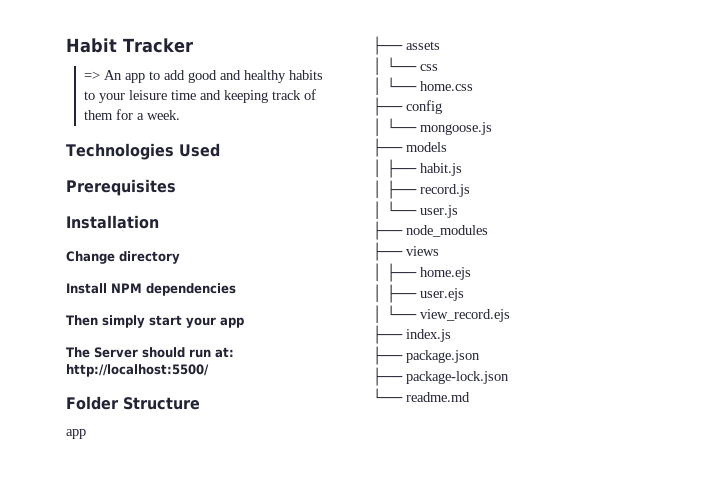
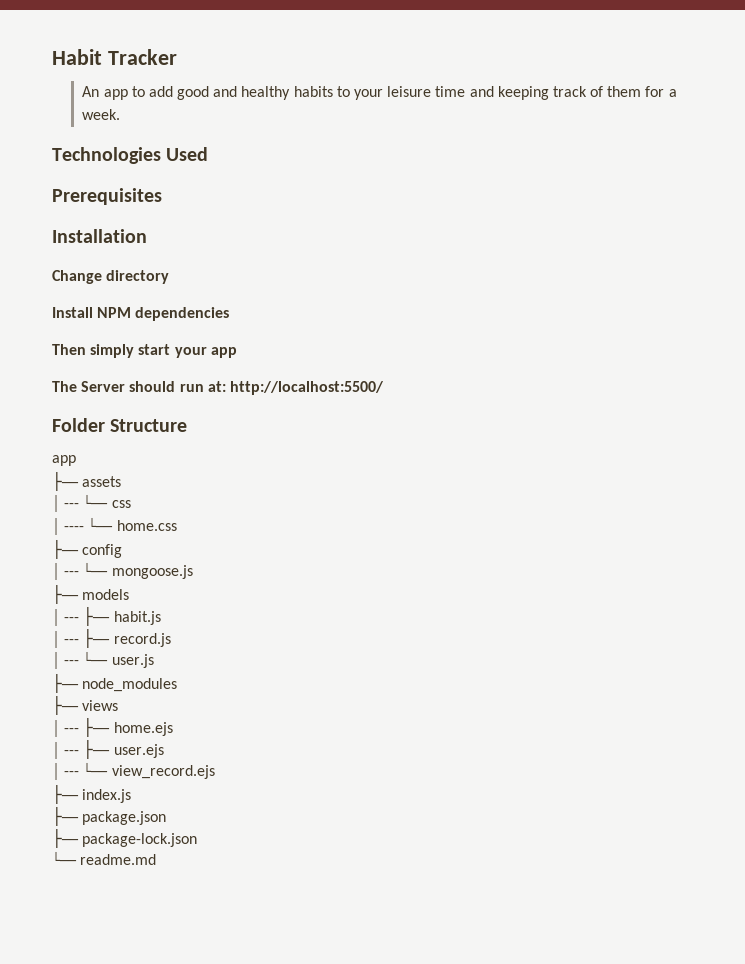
[84,71,101,80] => -> (177, 57) none
(382, 66) none -> [64,503,80,508] ---
(382, 86) none -> [64,526,85,531] ----
(382, 127) none -> [64,571,80,576] ---
(382, 168) none -> [64,617,80,622] ---
(382, 189) none -> [64,639,80,644] ---
(382, 210) none -> [64,660,80,665] ---
(382, 272) none -> [64,728,80,733] ---
(382, 293) none -> [64,750,80,755] ---
(382, 314) none -> [64,771,80,776] ---

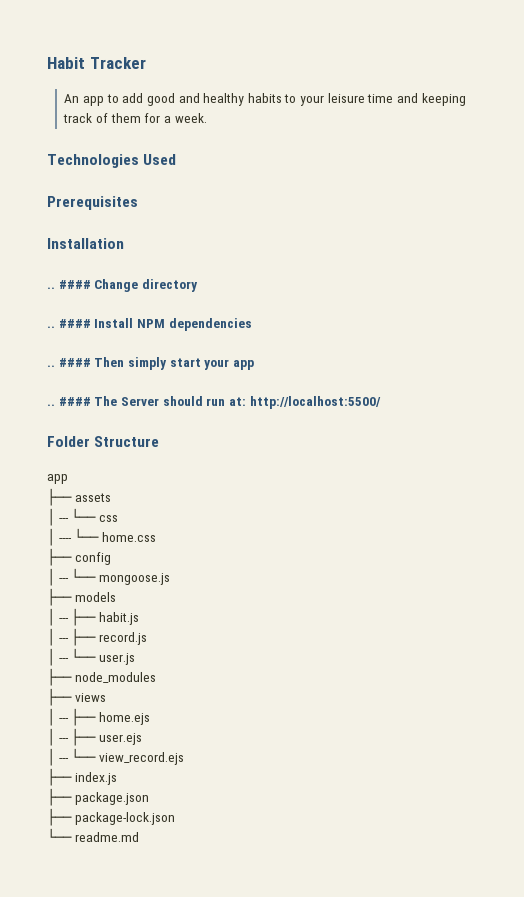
(147, 236) none -> [47,280,91,289] .. ####
(170, 277) none -> [47,319,91,328] .. ####
(230, 314) none -> [47,358,91,367] .. ####
(237, 352) none -> [47,397,91,406] .. ####

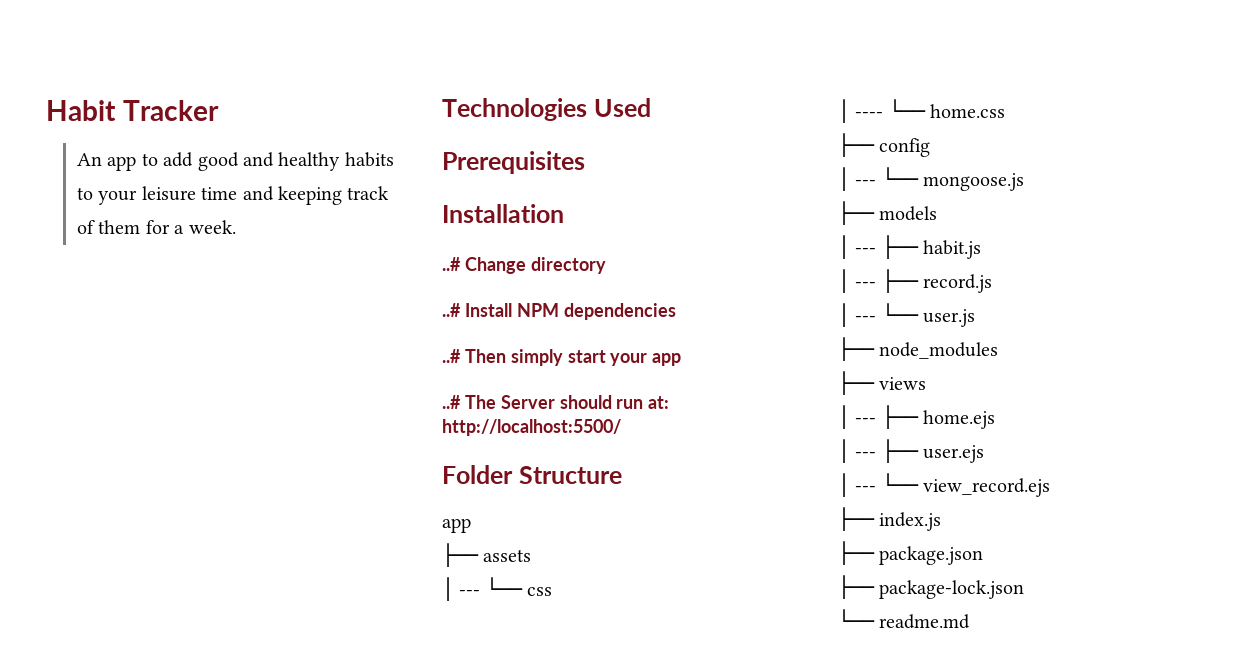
[47,280,91,289] .. #### -> [442,257,461,271] ..#
[47,319,91,328] .. #### -> [442,303,461,317] ..#
[47,358,91,367] .. #### -> [442,349,461,363] ..#
[47,397,91,406] .. #### -> [442,395,461,409] ..#

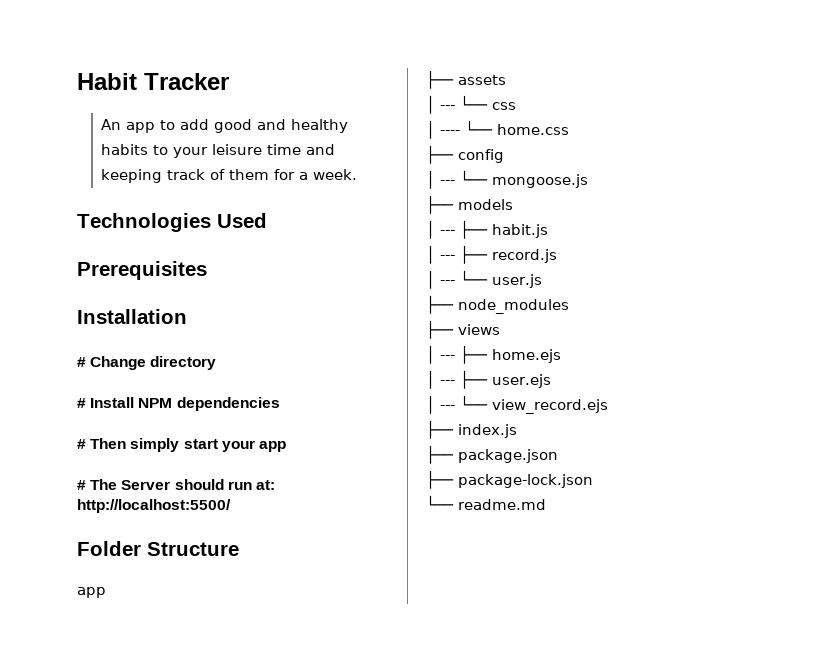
[442,257,461,271] ..# -> [77,357,86,367] #
[442,303,461,317] ..# -> [77,398,86,408] #
[442,349,461,363] ..# -> [77,439,86,449] #
[442,395,461,409] ..# -> [77,480,86,490] #

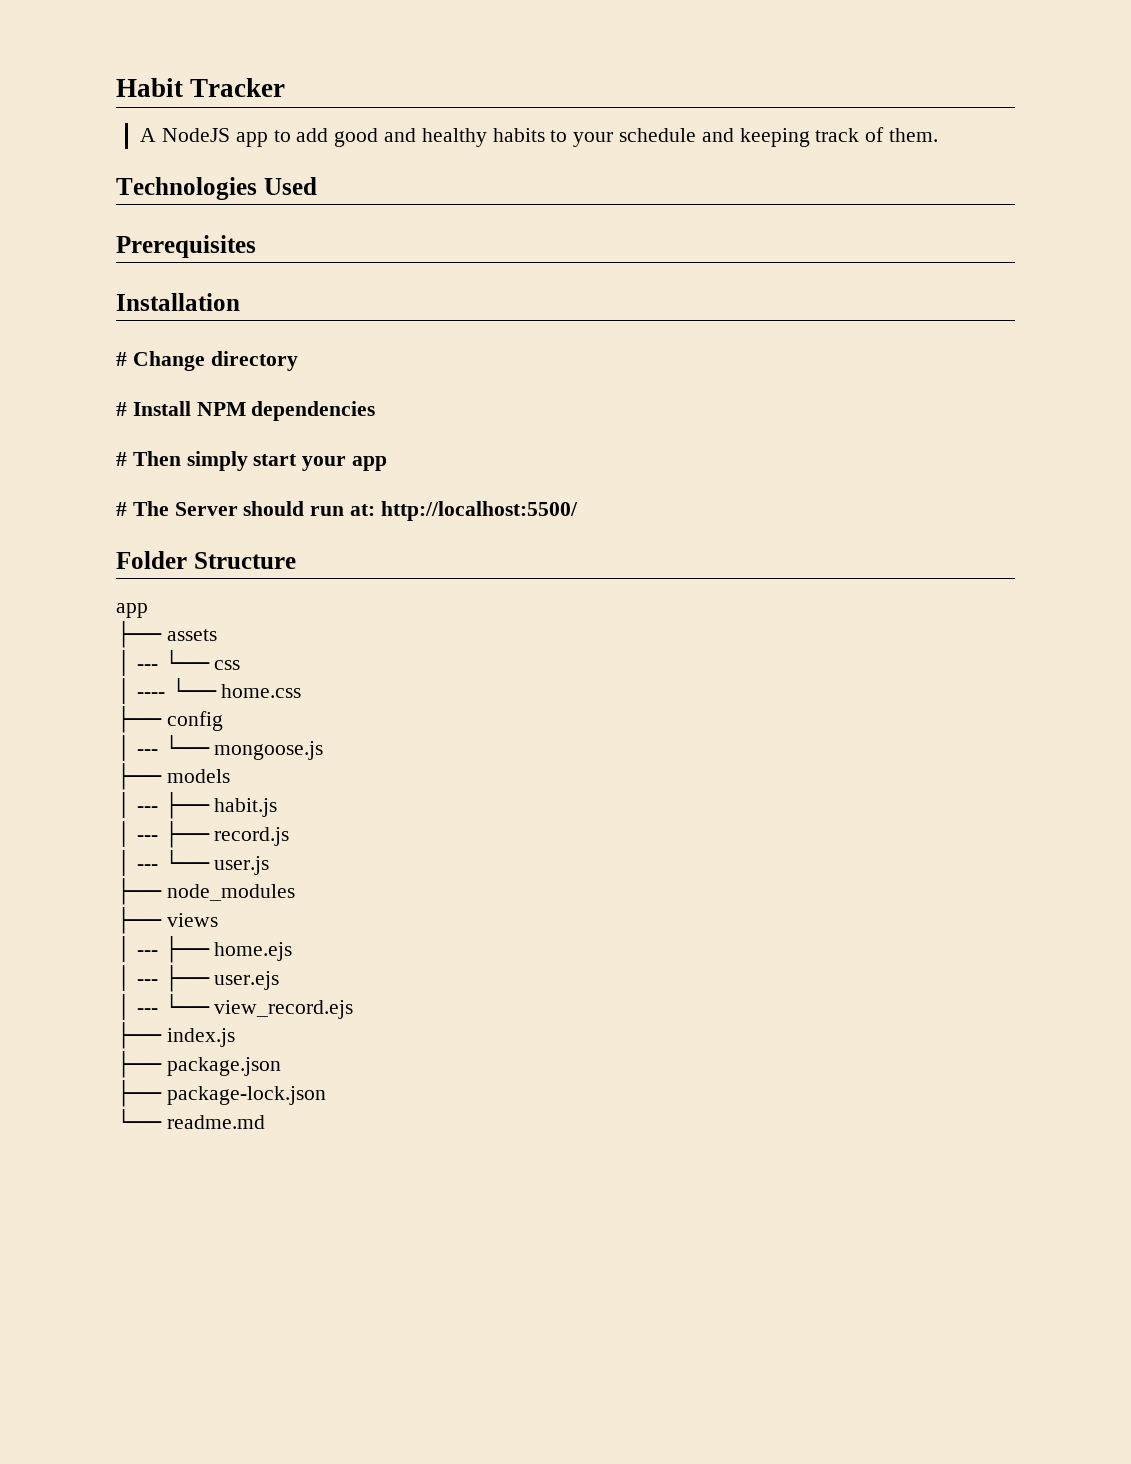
[100,119,121,130] An -> [140,128,230,142] A NodeJS
[211,144,301,155] leisure time -> [619,128,697,142] schedule
[228,169,357,180] them for a week. -> [889,128,939,142] them.

